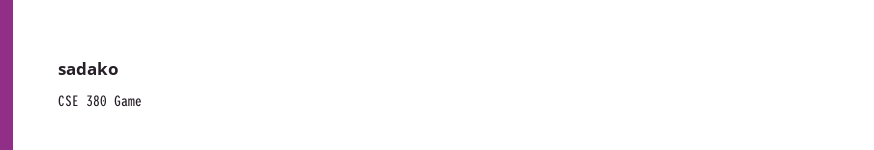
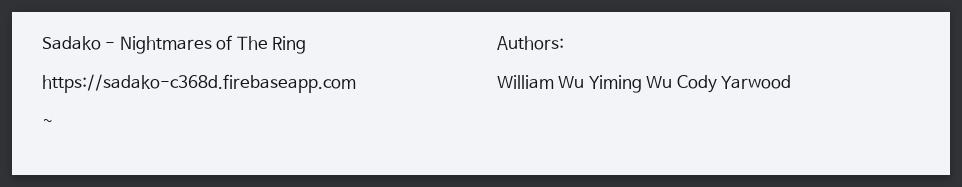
[58,62,119,75] [58,95,142,107] sadako // CSE 380 Game -> [42,35,307,54] [42,74,356,93] [42,119,53,127] [497,36,564,50] [497,75,792,93] Sadako - Nightmares of The Ring // https://sadako-c368d.firebaseapp.com // ~ // Authors: // William Wu Yiming Wu Cody Yarwood

